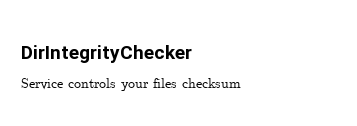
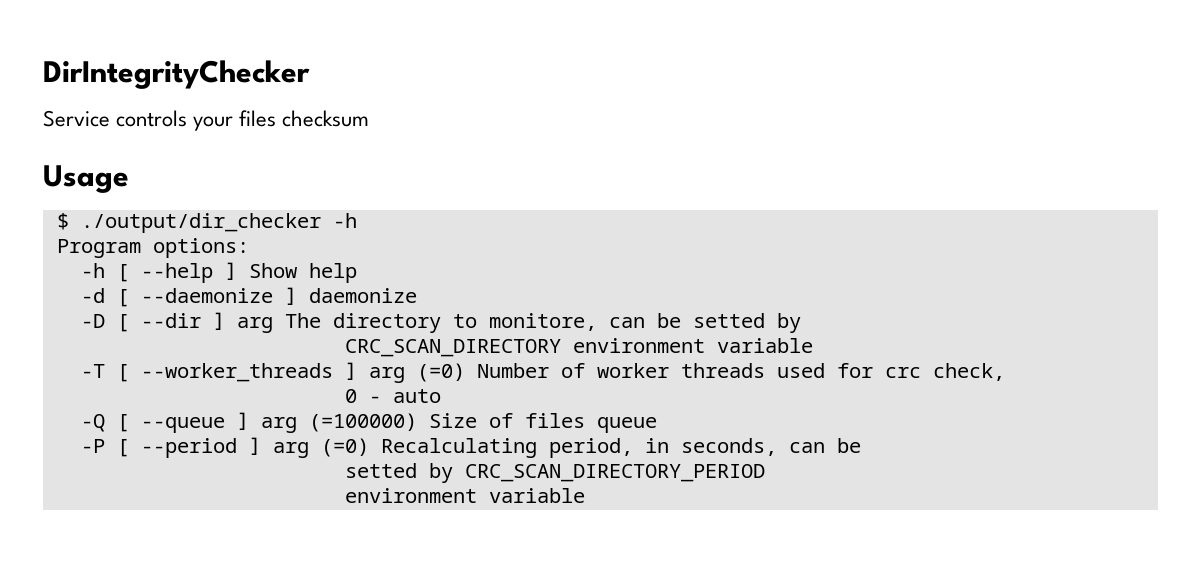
(241, 83) none -> [43,165,129,193] [56,213,357,233] [56,238,249,258] [80,262,357,283] [80,287,417,307] [80,312,801,333] [344,338,813,357] [80,362,1005,383] [344,389,441,403] [80,412,657,433] [80,437,861,458] [344,463,765,483] [344,488,585,503] // Usage // $ ./output/dir_checker -h // Program options: // -h [ --help ] Show help // -d [ --daemonize ] daemonize // -D [ --dir ] arg The directory to monitore, can be setted by // CRC_SCAN_DIRECTORY environment variable // -T [ --worker_threads ] arg (=0) Number of worker threads used for crc check, // 0 - auto // -Q [ --queue ] arg (=100000) Size of files queue // -P [ --period ] arg (=0) Recalculating period, in seconds, can be // setted by CRC_SCAN_DIRECTORY_PERIOD // environment variable

